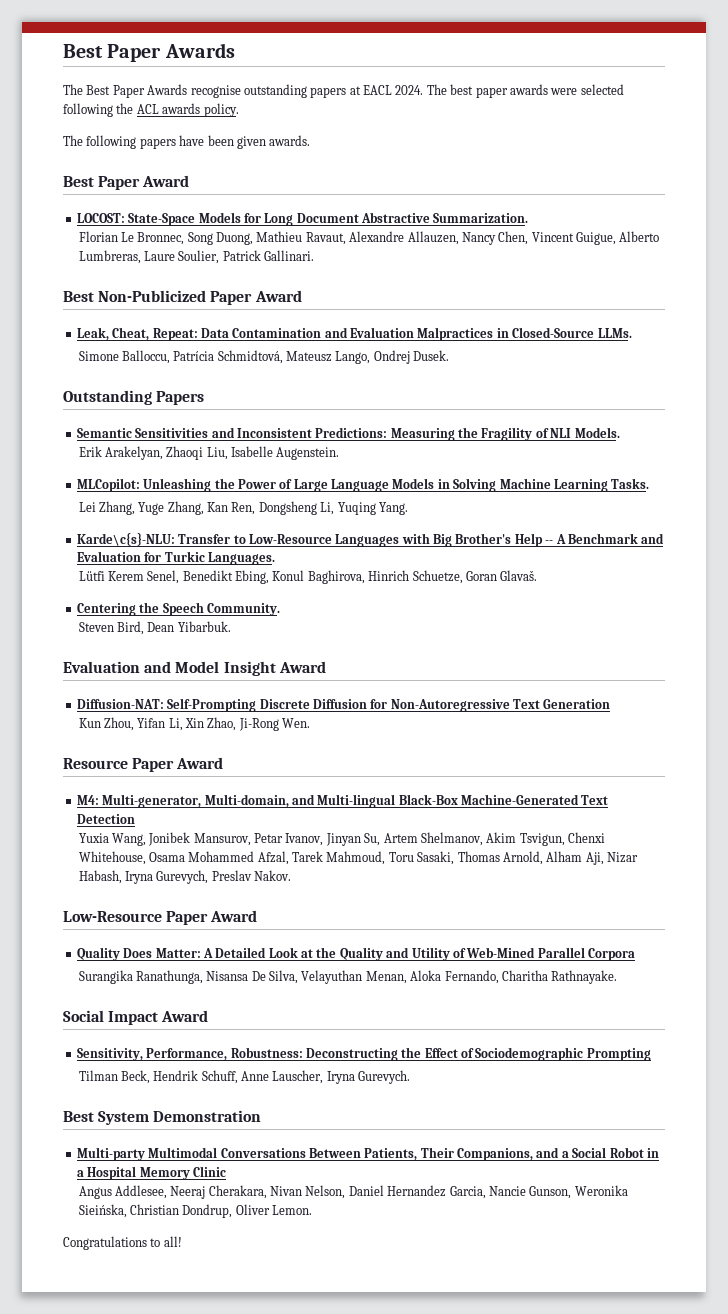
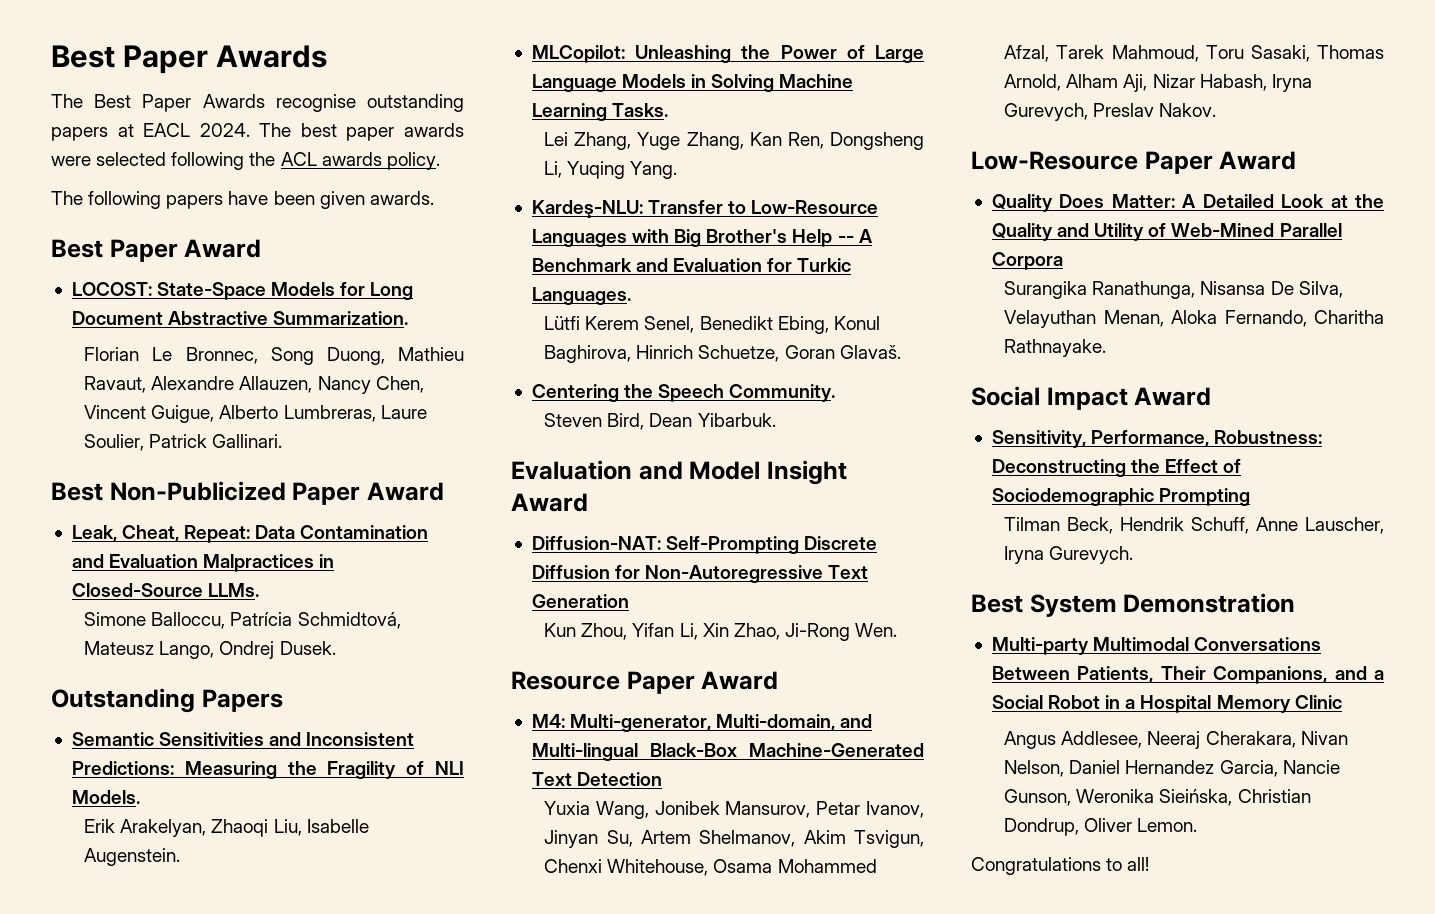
[76,532,175,546] Karde\c{s}-NLU: -> [531,200,643,218] Kardeş-NLU:

